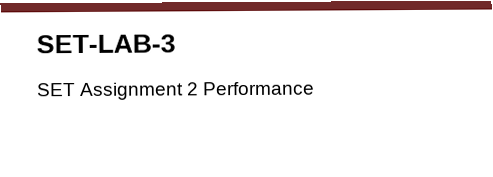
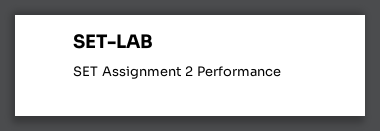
[36,34,176,54] SET-LAB-3 -> [73,34,153,49] SET-LAB

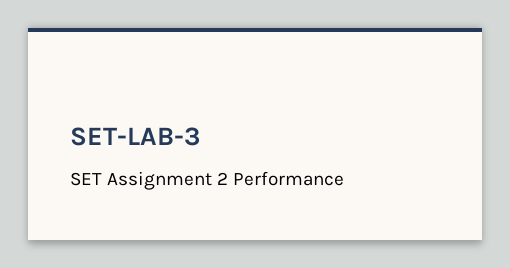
[73,34,153,49] SET-LAB -> [70,127,200,146] SET-LAB-3

